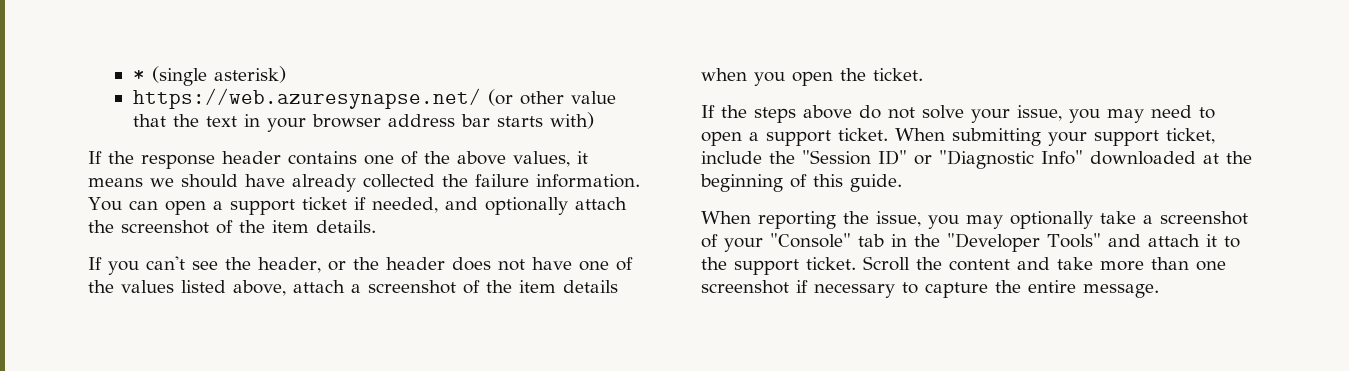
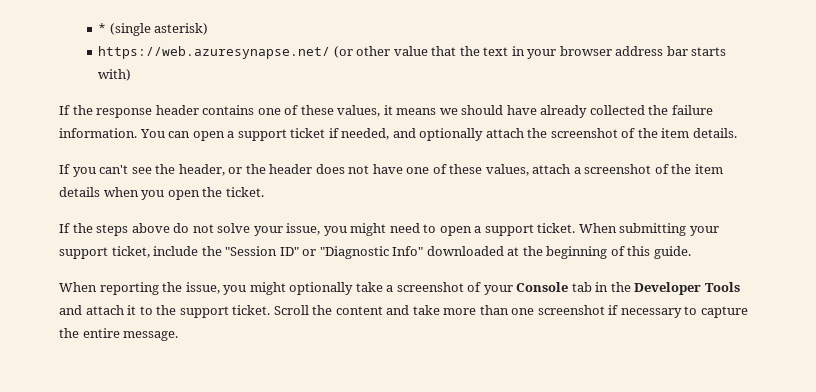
[424,151,506,165] the above -> [300,105,334,115] these
[88,280,286,296] the values listed above, -> [449,164,529,176] these values,
[1107,109,1144,123] may -> [350,223,387,236] might
[966,215,1003,229] may -> [249,282,286,295] might
[770,233,851,248] "Console" -> [516,282,569,292] Console
[947,233,1101,252] "Developer Tools" -> [634,282,740,295] Developer Tools

